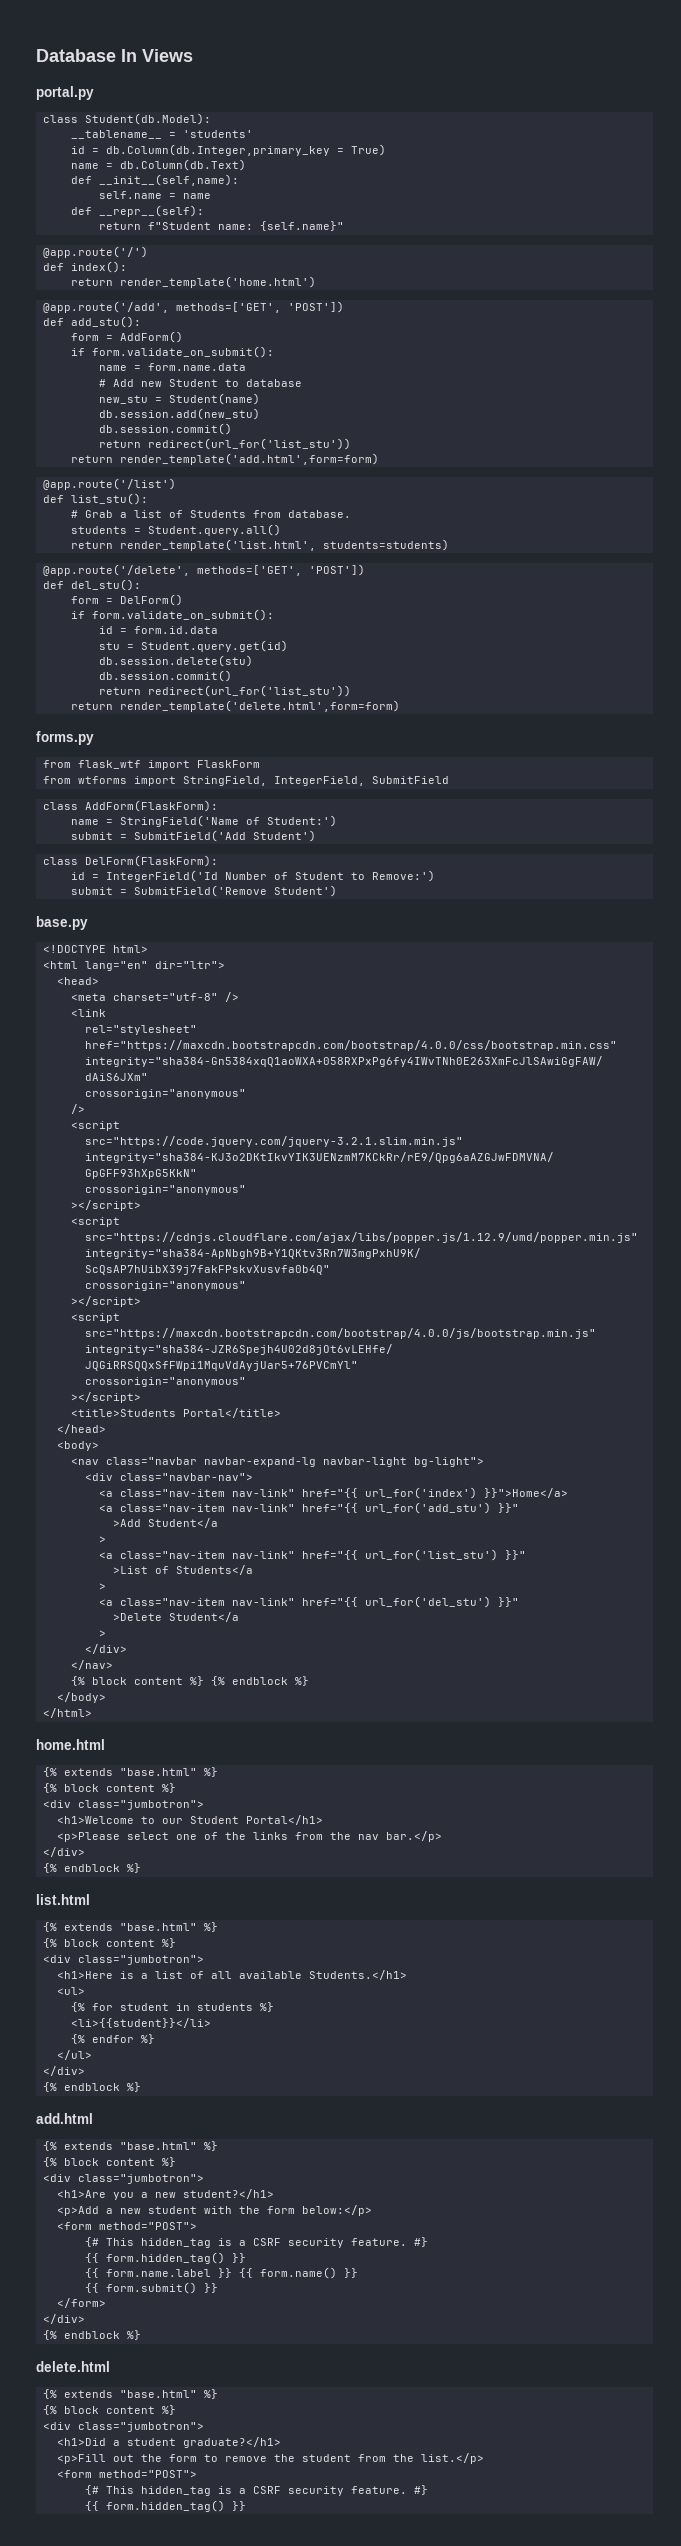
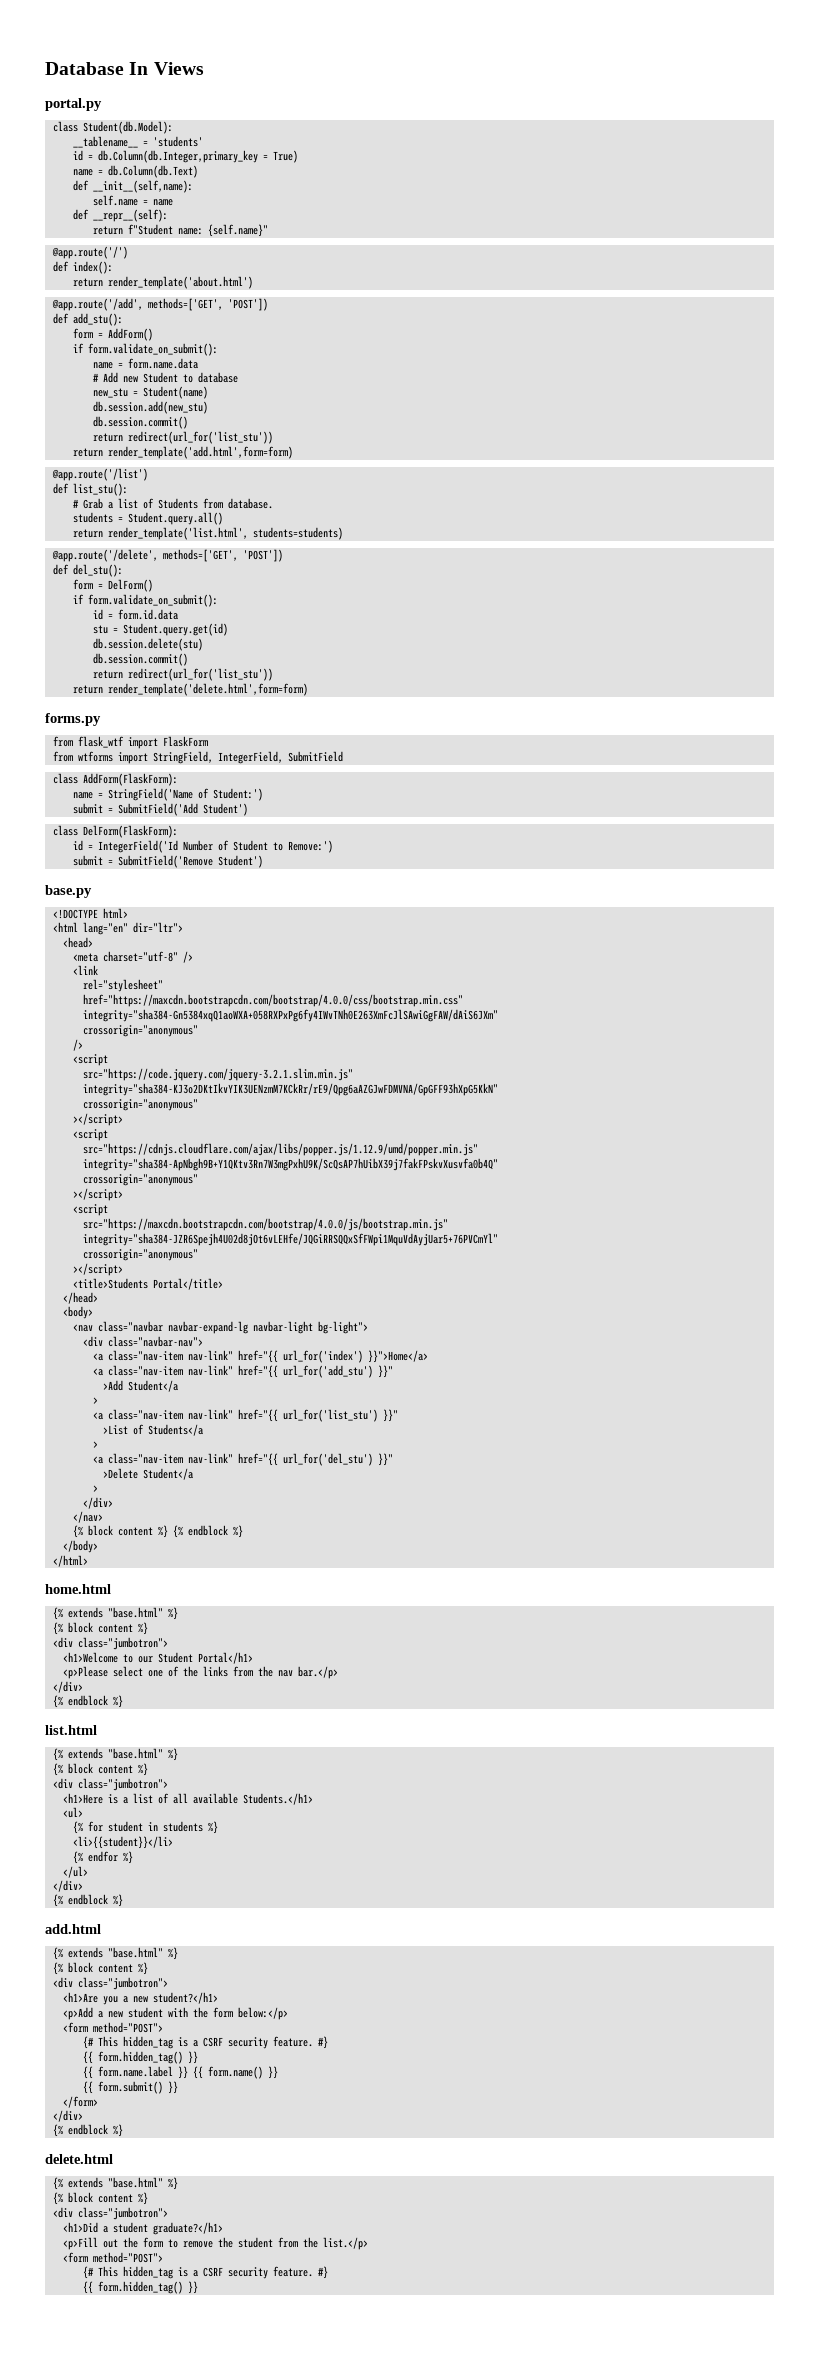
[119,276,316,288] render_template('home.html') -> [107,276,253,289] render_template('about.html')

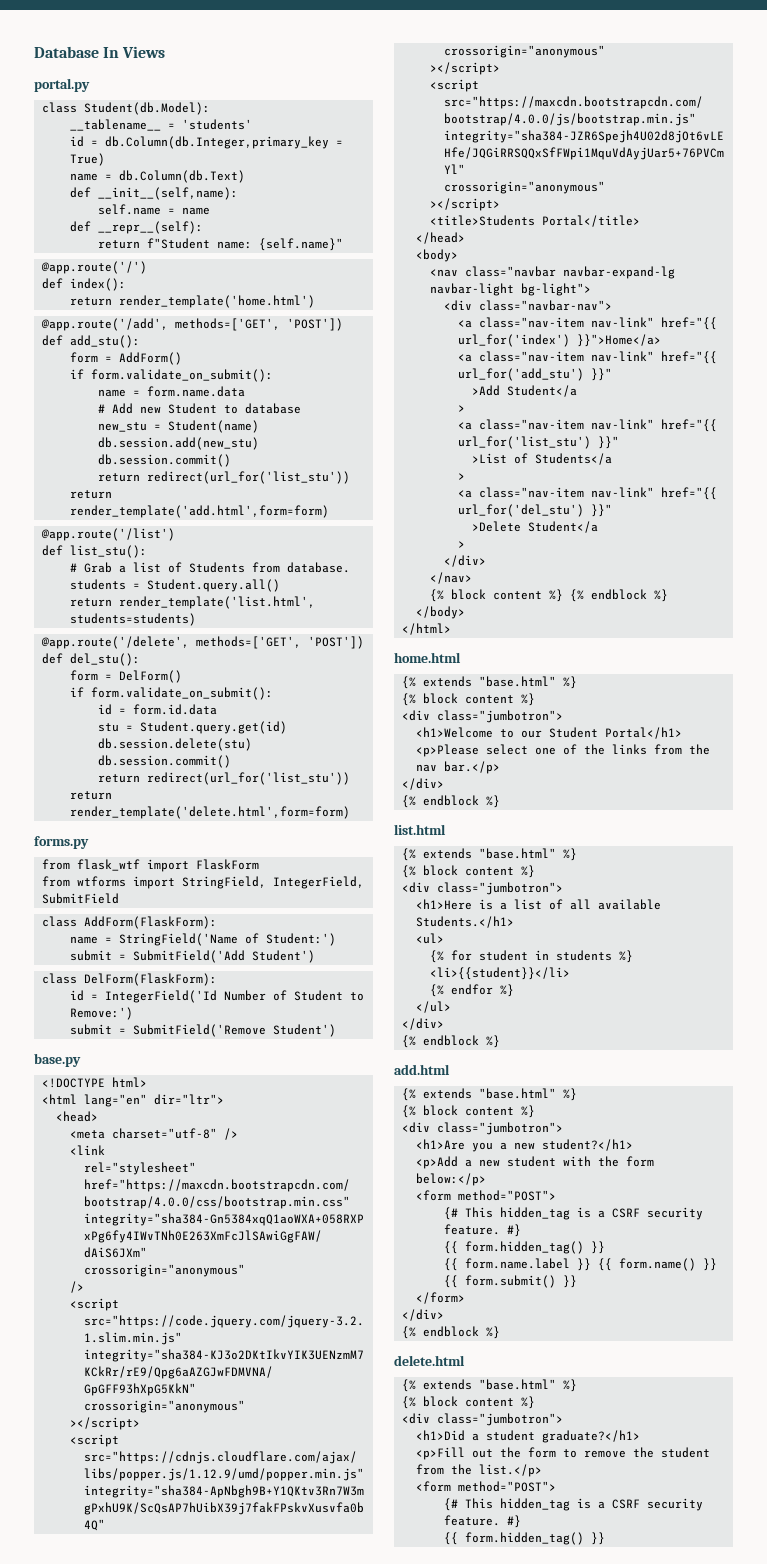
[107,276,253,289] render_template('about.html') -> [118,295,315,308] render_template('home.html')

